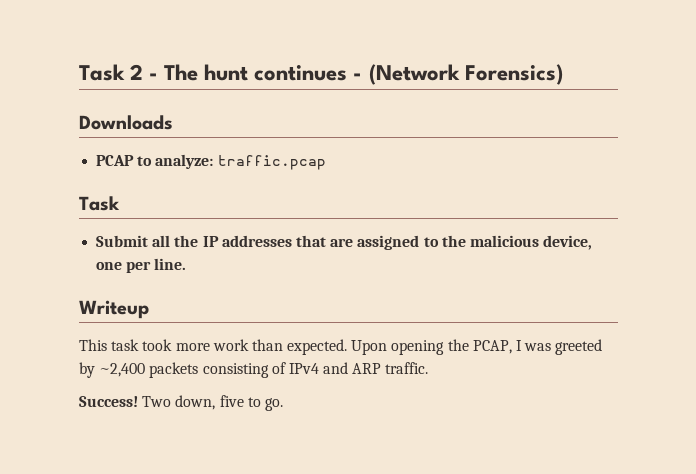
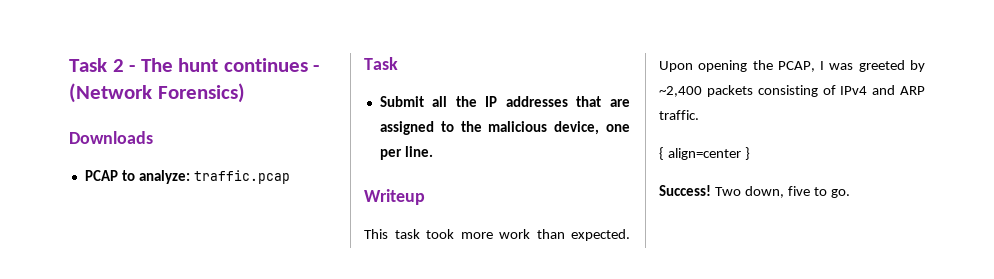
(429, 368) none -> [659,147,750,160] // { align=center }

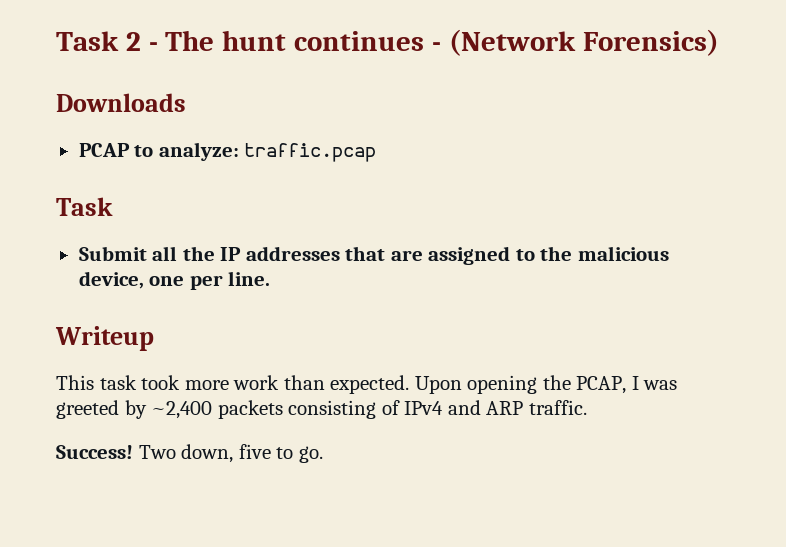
[659,147,750,160] // { align=center } -> (587, 407) none

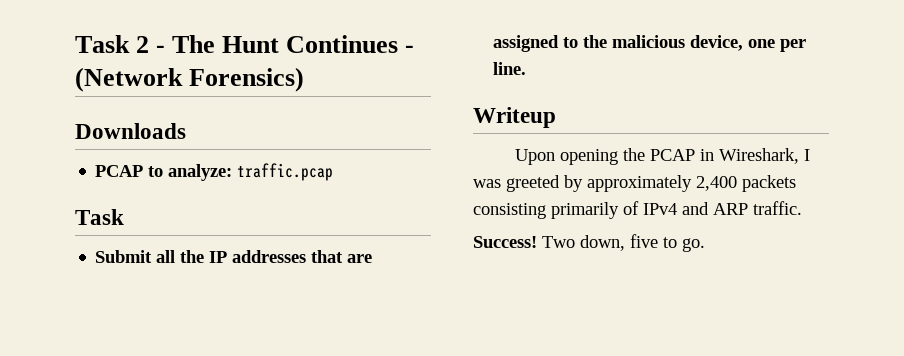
[222,30,425,51] hunt continues -> [222,35,399,53] Hunt Continues
[56,375,627,394] This task took more work than expected. Upon opening the PCAP, -> [515,148,800,165] Upon opening the PCAP in Wireshark,
[151,401,213,419] ~2,400 -> [587,175,737,192] approximately 2,400
(377, 409) none -> [551,202,619,219] primarily

